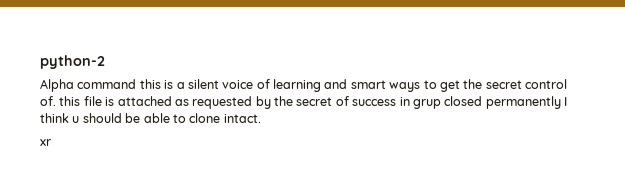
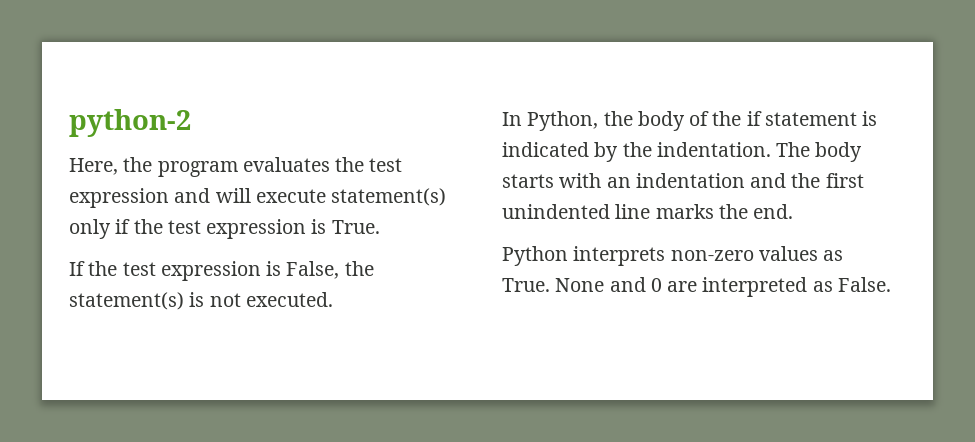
[40,79,567,92] [40,96,567,109] [40,113,261,123] [40,139,51,146] Alpha command this is a silent voice of learning and smart ways to get the secret control of. this file is attached as requested by the secret of success in grup closed permanently I think u should be able to clone intact. // xr -> [69,157,403,177] [69,188,447,208] [69,219,380,239] [69,261,374,281] [69,292,333,310] [502,111,878,131] [502,142,863,162] [502,173,864,188] [502,204,794,219] [502,246,844,266] [502,277,891,297] Here, the program evaluates the test expression and will execute statement(s) only if the test expression is True. // If the test expression is False, the statement(s) is not executed. // In Python, the body of the if statement is indicated by the indentation. The body starts with an indentation and the first unindented line marks the end. // Python interprets non-zero values as True. None and 0 are interpreted as False.

